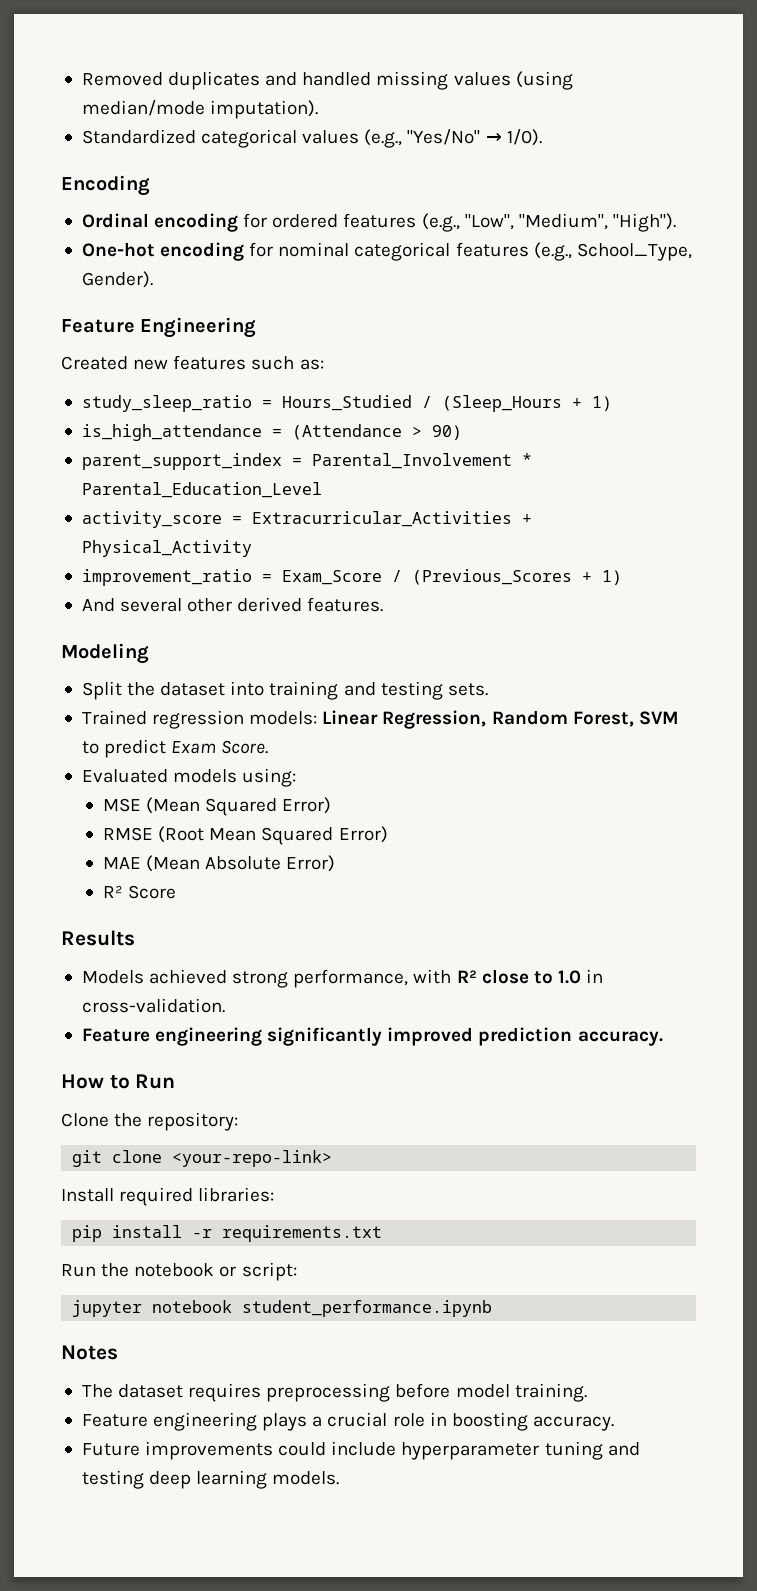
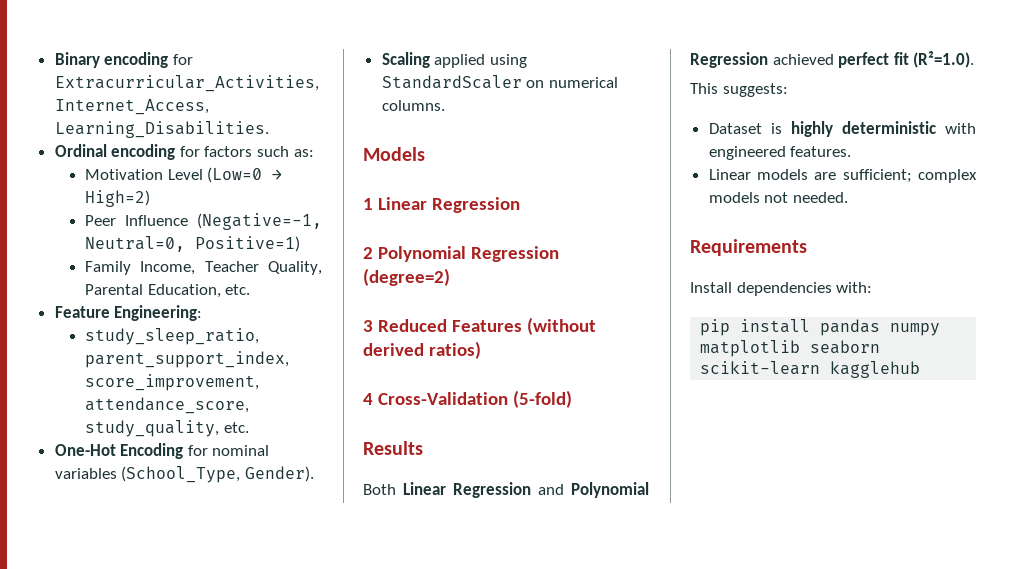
[81,71,573,90] [81,100,319,119] [81,129,542,148] [61,175,150,196] [81,213,676,232] [81,242,692,261] [81,271,153,288] [61,317,257,338] [61,355,324,370] [81,395,612,412] [81,424,462,441] [81,453,532,470] [81,482,322,498] [81,511,532,528] [81,540,252,557] [81,569,622,586] [81,597,384,612] [61,643,149,664] [81,681,488,700] [81,710,679,729] [81,739,269,758] [81,768,297,787] [103,797,332,816] [103,826,388,845] [103,855,336,872] [103,885,177,899] [61,930,135,946] [81,969,604,988] [81,998,225,1013] [81,1027,663,1046] [61,1074,176,1089] [61,1112,239,1131] [72,1150,333,1167] Removed duplicates and handled missing values (using median/mode imputation). // Standardized categorical values (e.g., "Yes/No" → 1/0). // Encoding // Ordinal encoding for ordered features (e.g., "Low", "Medium", "High"). // One-hot encoding for nominal categorical features (e.g., School_Type, Gender). // Feature Engineering // Created new features such as: // study_sleep_ratio = Hours_Studied / (Sleep_Hours + 1) // is_high_attendance = (Attendance > 90) // parent_support_index = Parental_Involvement * Parental_Education_Level // activity_score = Extracurricular_Activities + Physical_Activity // improvement_ratio = Exam_Score / (Previous_Scores + 1) // And several other derived features. // Modeling // Split the dataset into training and testing sets. // Trained regression models: Linear Regression, Random Forest, SVM to predict Exam Score. // Evaluated models using: // MSE (Mean Squared Error) // RMSE (Root Mean Squared Error) // MAE (Mean Absolute Error) // R² Score // Results // Models achieved strong performance, with R² close to 1.0 in cross-validation. // Feature engineering significantly improved prediction accuracy. // How to Run // Clone the repository: // git clone <your-repo-link> -> [54,52,193,68] [54,75,319,92] [54,99,209,115] [54,121,269,138] [54,144,314,160] [85,167,283,183] [85,190,151,207] [85,213,322,230] [85,236,301,252] [85,261,322,275] [85,284,251,298] [54,305,203,321] [85,328,260,345] [85,351,290,368] [85,374,260,391] [85,397,250,414] [85,420,249,437] [54,443,270,459] [54,466,314,483] [381,52,527,68] [381,75,618,89] [381,100,445,111] [363,147,425,161] [363,197,520,213] [363,246,559,262] [363,268,450,286] [363,317,596,335] [363,341,481,359] [363,390,572,408] [363,441,423,455] [363,482,649,498] [690,51,975,68] [690,83,788,97] [708,121,976,137] [708,146,852,160] [708,169,977,183] [708,192,848,203] [690,239,807,256] Binary encoding for Extracurricular_Activities, Internet_Access, Learning_Disabilities. // Ordinal encoding for factors such as: // Motivation Level (Low=0 → High=2) // Peer Influence (Negative=-1, Neutral=0, Positive=1) // Family Income, Teacher Quality, Parental Education, etc. // Feature Engineering: // study_sleep_ratio, parent_support_index, score_improvement, attendance_score, study_quality, etc. // One-Hot Encoding for nominal variables (School_Type, Gender). // Scaling applied using StandardScaler on numerical columns. // Models // 1 Linear Regression // 2 Polynomial Regression (degree=2) // 3 Reduced Features (without derived ratios) // 4 Cross-Validation (5-fold) // Results // Both Linear Regression and Polynomial Regression achieved perfect fit (R²=1.0). // This suggests: // Dataset is highly deterministic with engineered features. // Linear models are sufficient; complex models not needed. // Requirements
[119,1187,275,1206] required libraries: -> [736,282,873,296] dependencies with:
[192,1225,383,1242] [61,1262,297,1281] [72,1300,493,1317] [61,1345,118,1360] [81,1383,587,1402] [81,1412,614,1431] [81,1441,640,1460] [81,1470,340,1489] -r requirements.txt // Run the notebook or script: // jupyter notebook student_performance.ipynb // Notes // The dataset requires preprocessing before model training. // Feature engineering plays a crucial role in boosting accuracy. // Future improvements could include hyperparameter tuning and testing deep learning models. -> [820,319,941,336] [700,340,881,357] [700,361,921,378] pandas numpy matplotlib seaborn scikit-learn kagglehub

